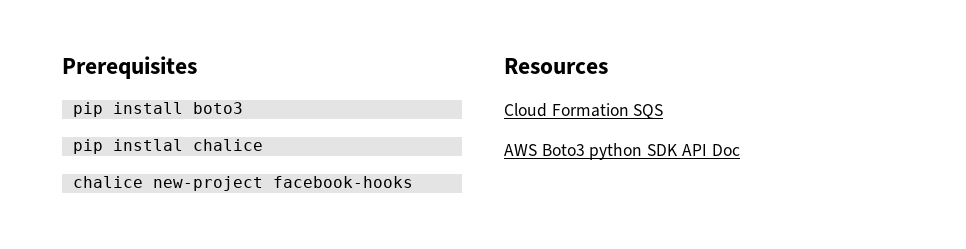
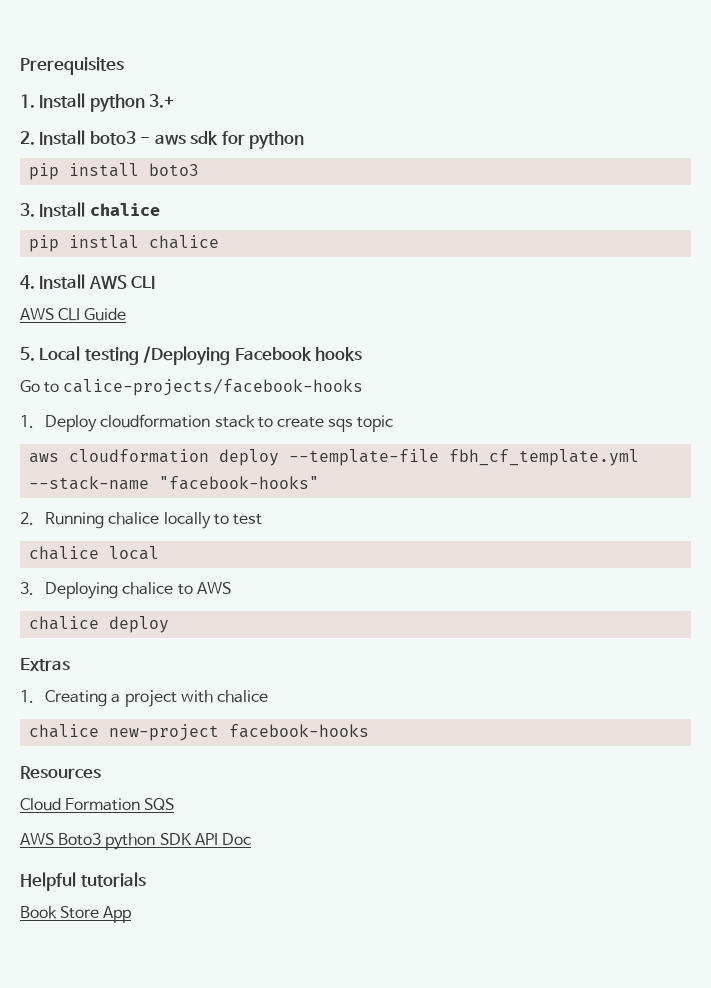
(197, 67) none -> [20,93,175,112] [20,130,305,149] // 1. Install python 3.+ // 2. Install boto3 - aws sdk for python
(243, 108) none -> [20,202,160,217] // 3. Install chalice
(263, 145) none -> [20,274,156,289] [20,308,127,321] [20,346,363,365] [20,378,364,396] [20,414,394,432] [29,449,640,466] [29,476,320,490] [20,512,262,529] [29,546,160,560] [20,582,231,599] [29,616,170,633] [20,658,70,671] [20,690,268,707] // 4. Install AWS CLI // AWS CLI Guide // 5. Local testing /Deploying Facebook hooks // Go to calice-projects/facebook-hooks // 1. Deploy cloudformation stack to create sqs topic // aws cloudformation deploy --template-file fbh_cf_template.yml --stack-name "facebook-hooks" // 2. Running chalice locally to test // chalice local // 3. Deploying chalice to AWS // chalice deploy // Extras // 1. Creating a project with chalice
(740, 150) none -> [20,872,146,891] [20,906,132,923] // Helpful tutorials // Book Store App

